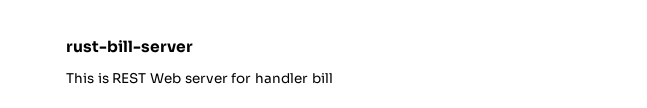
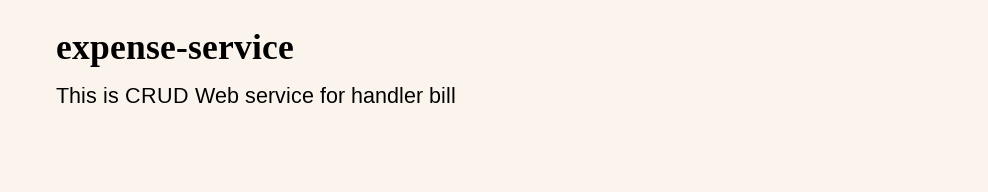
[66,40,193,53] rust-bill-server -> [56,34,294,67] expense-service
[112,72,228,84] REST Web server -> [125,87,314,103] CRUD Web service

